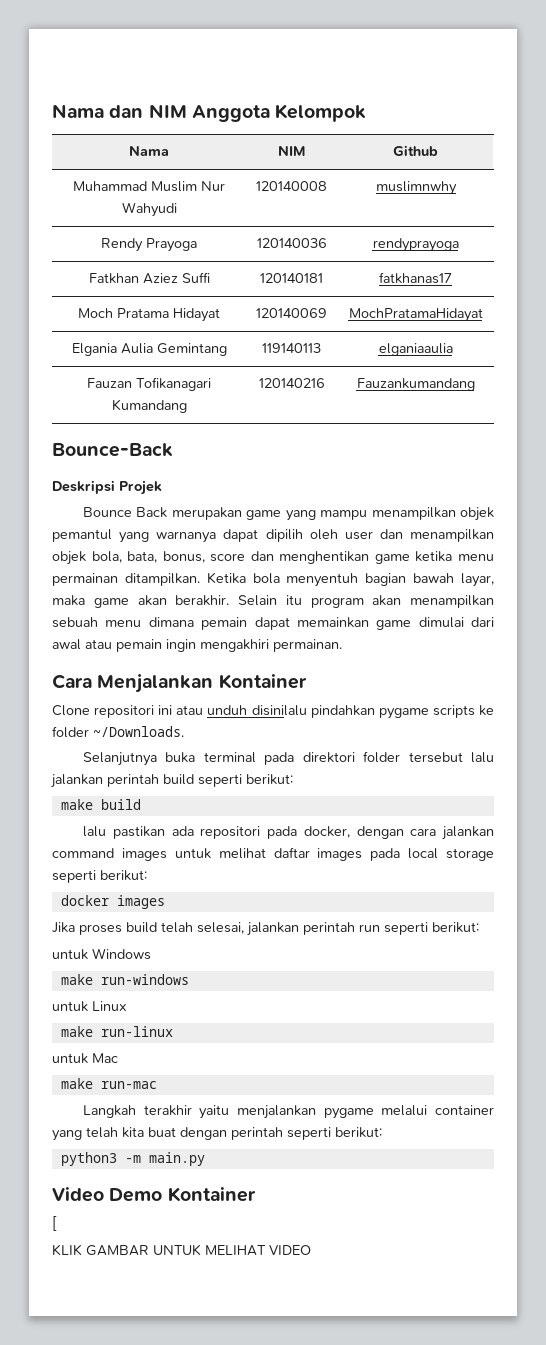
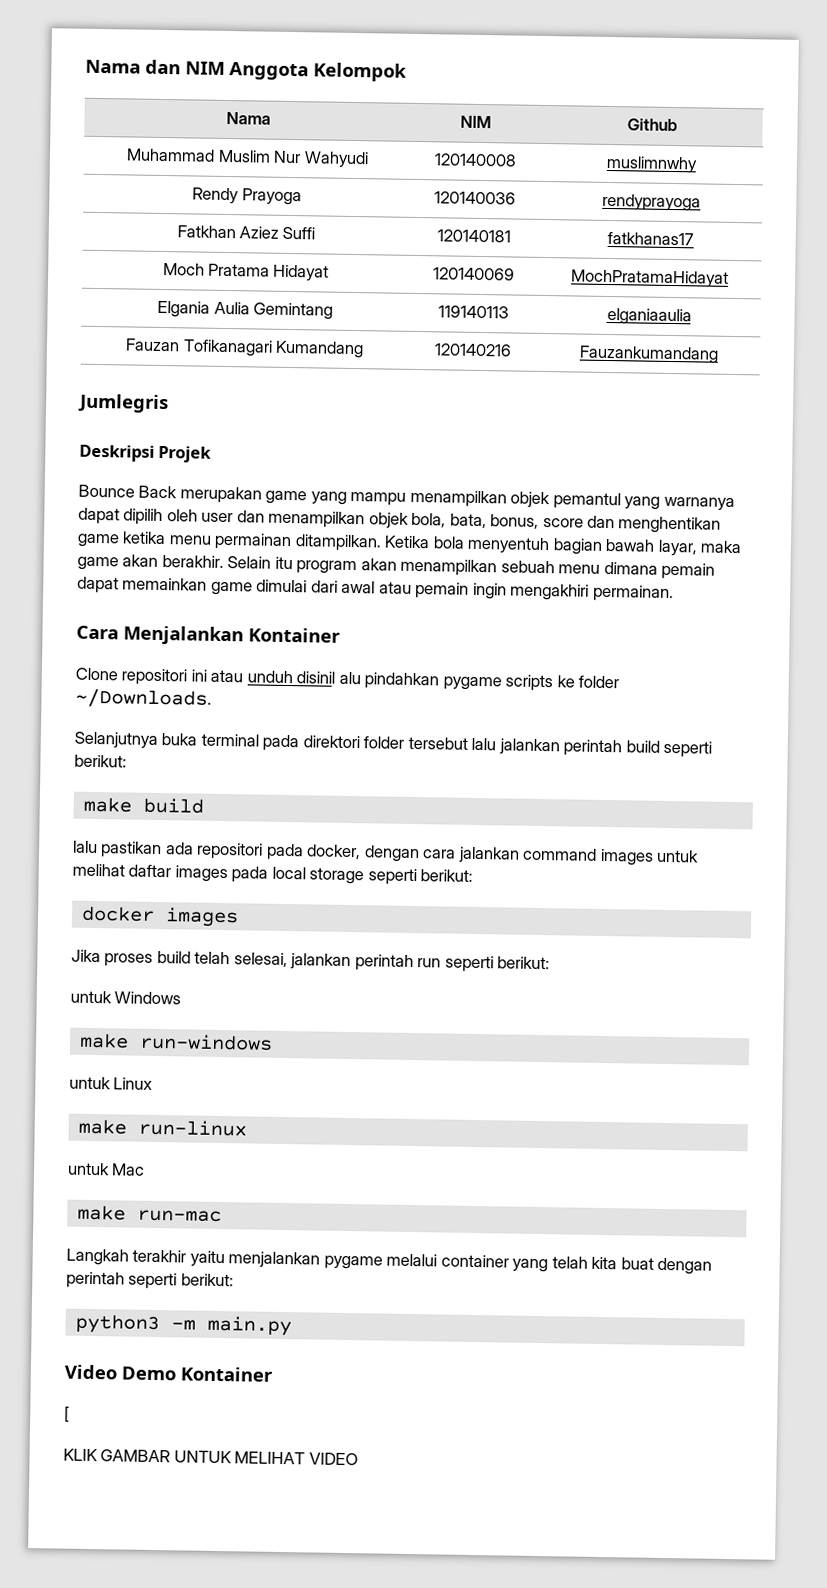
[52,443,173,457] Bounce-Back -> [77,393,169,414] Jumlegris
[251,705,307,716] disinilalu -> [296,671,361,685] disinil alu

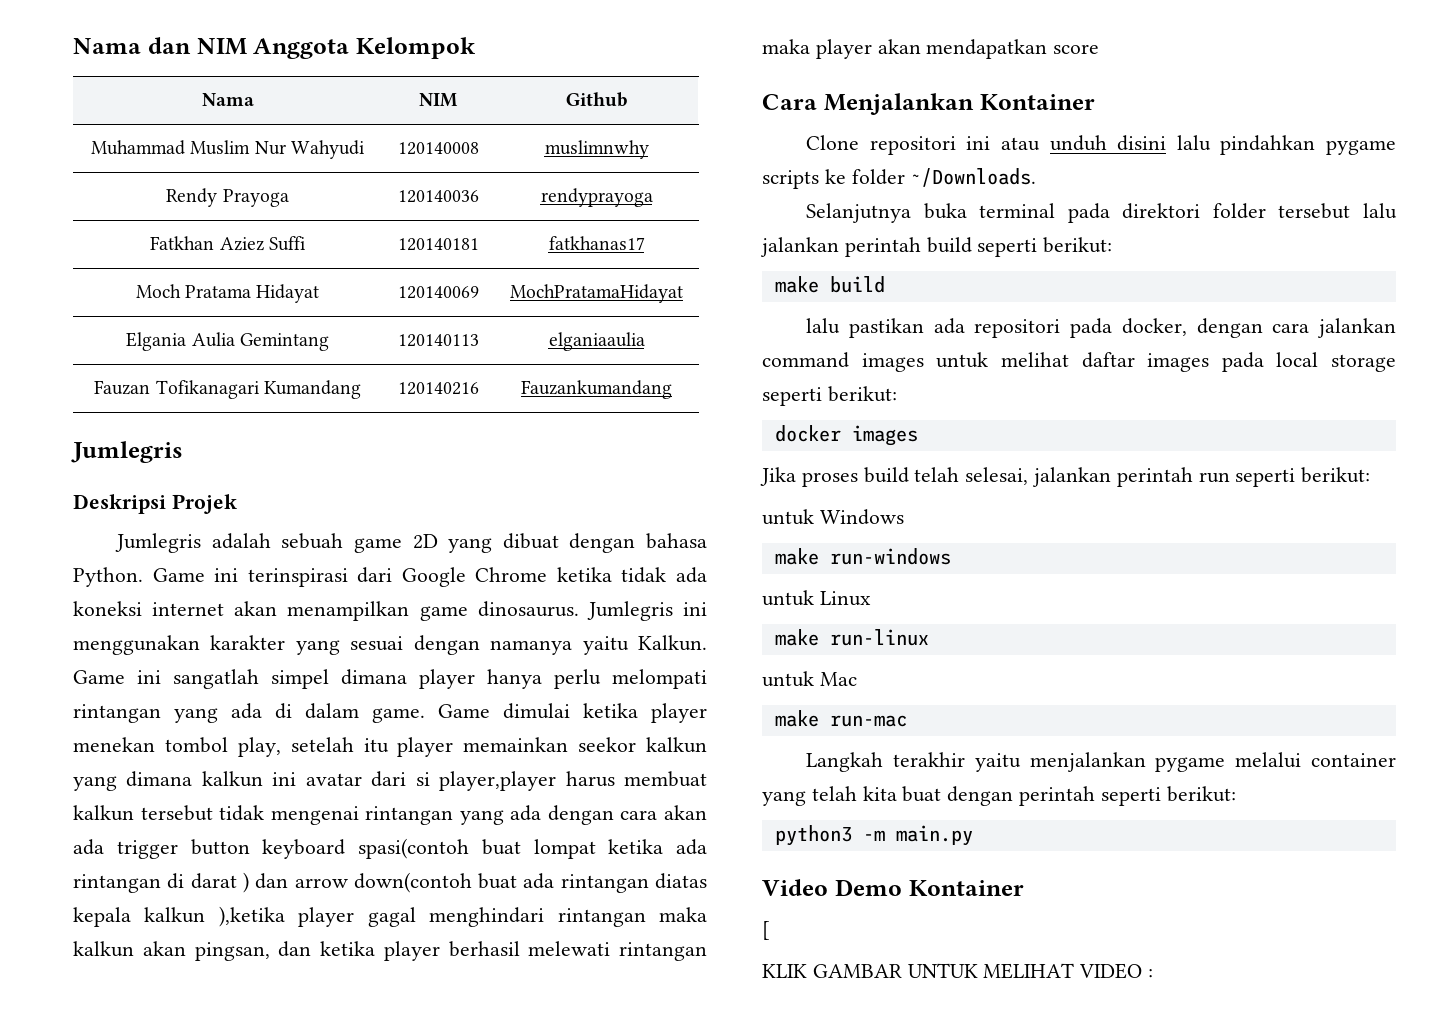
[437,305,509,319] 119140113 -> [397,334,479,347] 120140113
[78,484,735,512] [78,507,722,534] [77,531,743,557] [77,554,716,580] [77,576,674,603] Bounce Back merupakan game yang mampu menampilkan objek pemantul yang warnanya dapat dipilih oleh user dan menampilkan objek bola, bata, bonus, score dan menghentikan game ketika menu permainan ditampilkan. Ketika bola menyentuh bagian bawah layar, maka game akan berakhir. Selain itu program akan menampilkan sebuah menu dimana pemain dapat memainkan game dimulai dari awal atau pemain ingin mengakhiri permainan. -> [115,533,707,553] [73,567,707,587] [73,601,707,621] [73,635,708,655] [73,669,707,689] [73,703,707,723] [73,737,707,757] [73,771,708,791] [73,805,707,825] [73,838,707,859] [73,872,707,893] [73,906,708,927] [73,941,707,961] [762,39,1100,59] Jumlegris adalah sebuah game 2D yang dibuat dengan bahasa Python. Game ini terinspirasi dari Google Chrome ketika tidak ada koneksi internet akan menampilkan game dinosaurus. Jumlegris ini menggunakan karakter yang sesuai dengan namanya yaitu Kalkun. Game ini sangatlah simpel dimana player hanya perlu melompati rintangan yang ada di dalam game. Game dimulai ketika player menekan tombol play, setelah itu player memainkan seekor kalkun yang dimana kalkun ini avatar dari si player,player harus membuat kalkun tersebut tidak mengenai rintangan yang ada dengan cara akan ada trigger button keyboard spasi(contoh buat lompat ketika ada rintangan di darat ) dan arrow down(contoh buat ada rintangan diatas kepala kalkun ),ketika player gagal menghindari rintangan maka kalkun akan pingsan, dan ketika player berhasil melewati rintangan maka player akan mendapatkan score
[296,671,361,685] disinil alu -> [1117,135,1211,151] disini lalu
(358, 1459) none -> [1148,969,1154,978] :

